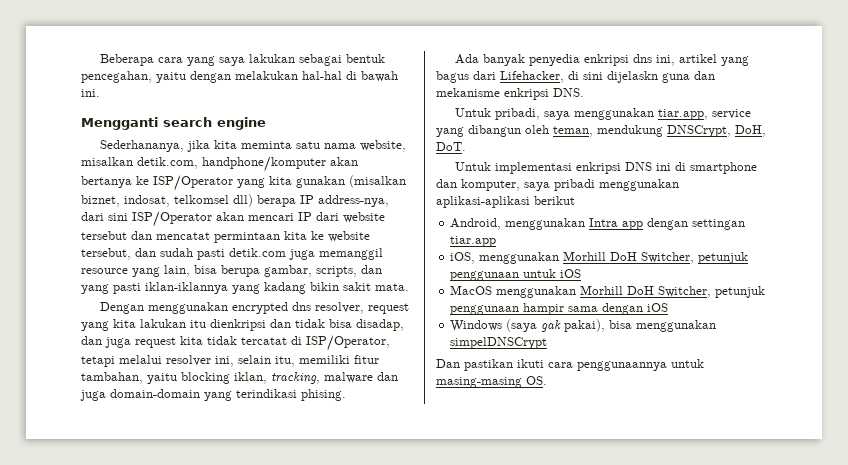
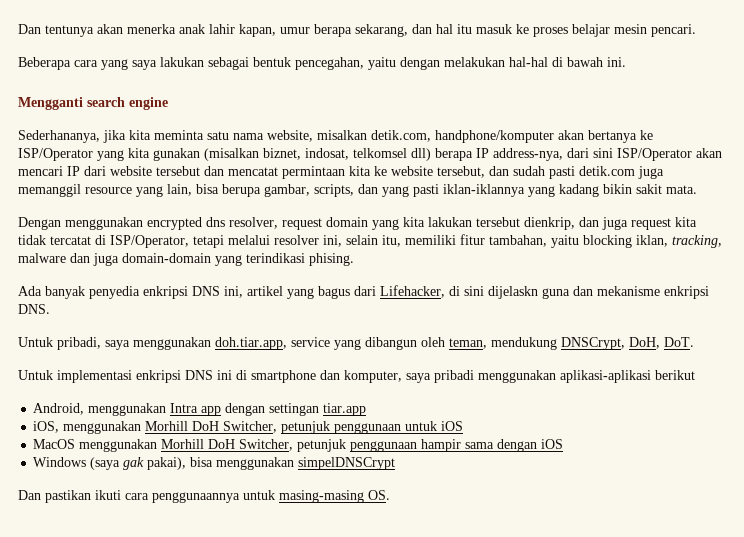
(99, 60) none -> [18,24,696,37] Dan tentunya akan menerka anak lahir kapan, umur berapa sekarang, dan hal itu masuk ke proses belajar mesin pencari. //
(409, 308) none -> [326,217,368,227] domain
[190,319,404,331] itu dienkripsi dan tidak bisa disadap, -> [476,217,575,230] tersebut dienkrip,
[632,54,652,63] dns -> [192,286,220,296] DNS
[657,109,708,120] tiar.app, -> [215,337,287,350] doh.tiar.app,

